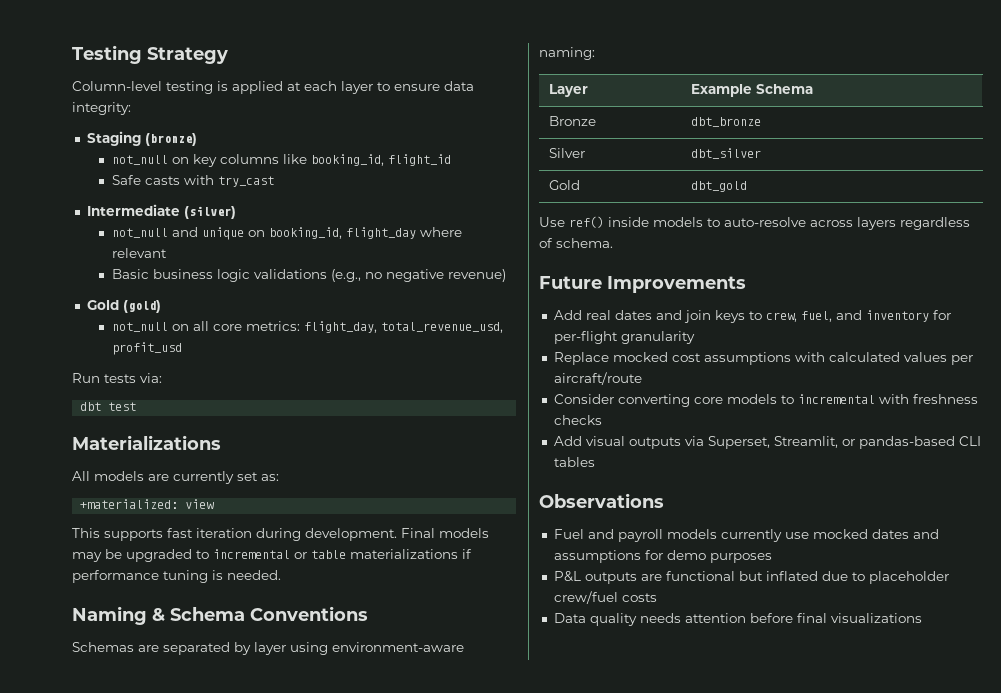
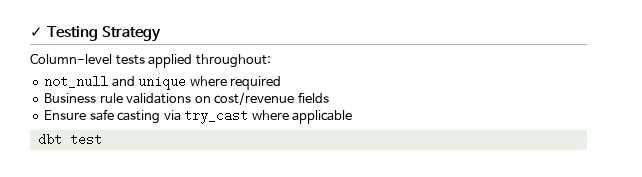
(72, 54) none -> [30,27,43,37] ✓
[166,81,474,94] [72,102,131,115] [86,131,197,146] [111,154,451,167] [111,175,274,187] [86,204,236,219] [111,227,462,240] [111,248,167,258] [111,269,506,282] [86,300,161,313] [111,321,503,333] [111,342,182,355] [72,373,162,383] [80,402,137,411] [72,435,221,450] [72,471,279,484] [80,499,215,509] [72,528,489,541] [72,549,472,562] [72,570,281,583] [72,606,368,625] [72,642,464,655] [539,47,595,60] [549,84,589,97] [691,84,814,97] [549,116,597,126] [691,117,762,127] [549,148,586,158] [691,148,762,159] [549,180,581,190] [691,181,748,192] [539,216,970,230] [539,238,613,248] [539,276,746,293] [553,310,951,323] [553,331,695,344] [553,352,973,365] [553,372,642,385] [553,394,978,407] [553,415,602,425] [553,436,981,449] [553,457,595,467] [539,493,664,508] [553,529,939,542] [553,550,772,563] [553,571,949,584] [553,591,657,604] [553,613,922,626] testing is applied at each layer to ensure data integrity: // Staging (bronze) // not_null on key columns like booking_id, flight_id // Safe casts with try_cast // Intermediate (silver) // not_null and unique on booking_id, flight_day where relevant // Basic business logic validations (e.g., no negative revenue) // Gold (gold) // not_null on all core metrics: flight_day, total_revenue_usd, profit_usd // Run tests via: // dbt test // Materializations // All models are currently set as: // +materialized: view // This supports fast iteration during development. Final models may be upgraded to incremental or table materializations if performance tuning is needed. // Naming & Schema Conventions // Schemas are separated by layer using environment-aware naming: // Layer | Example Schema // Bronze | dbt_bronze // Silver | dbt_silver // Gold | dbt_gold // Use ref() inside models to auto-resolve across layers regardless of schema. // Future Improvements // Add real dates and join keys to crew, fuel, and inventory for per-flight granularity // Replace mocked cost assumptions with calculated values per aircraft/route // Consider converting core models to incremental with freshness checks // Add visual outputs via Superset, Streamlit, or pandas-based CLI tables // Observations // Fuel and payroll models currently use mocked dates and assumptions for demo purposes // P&L outputs are functional but inflated due to placeholder crew/fuel costs // Data quality needs attention before final visualizations -> [115,54,271,68] [44,75,282,90] [44,92,329,105] [44,109,353,124] [37,133,102,146] tests applied throughout: // not_null and unique where required // Business rule validations on cost/revenue fields // Ensure safe casting via try_cast where applicable // dbt test

